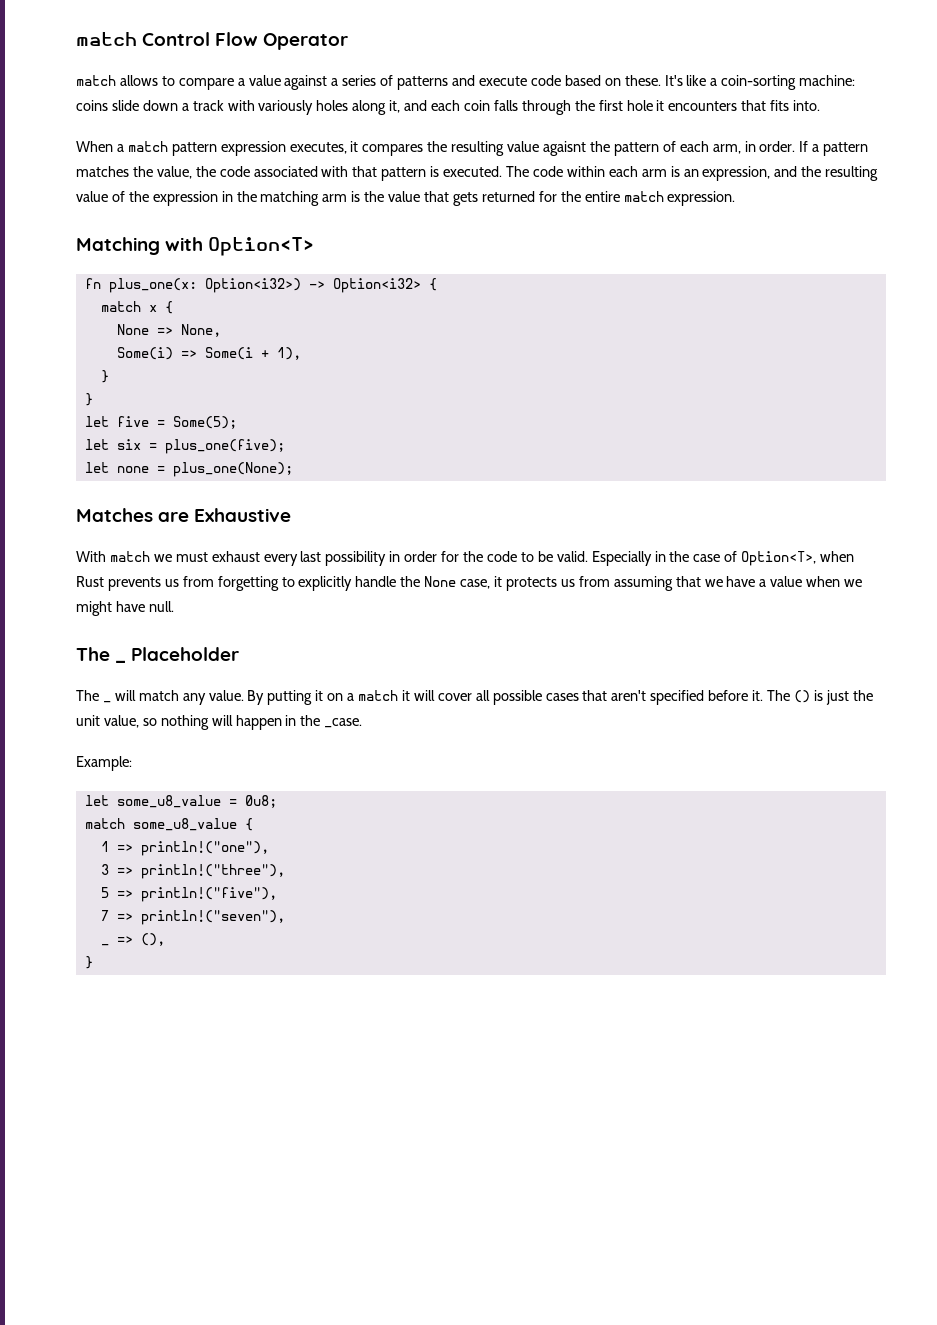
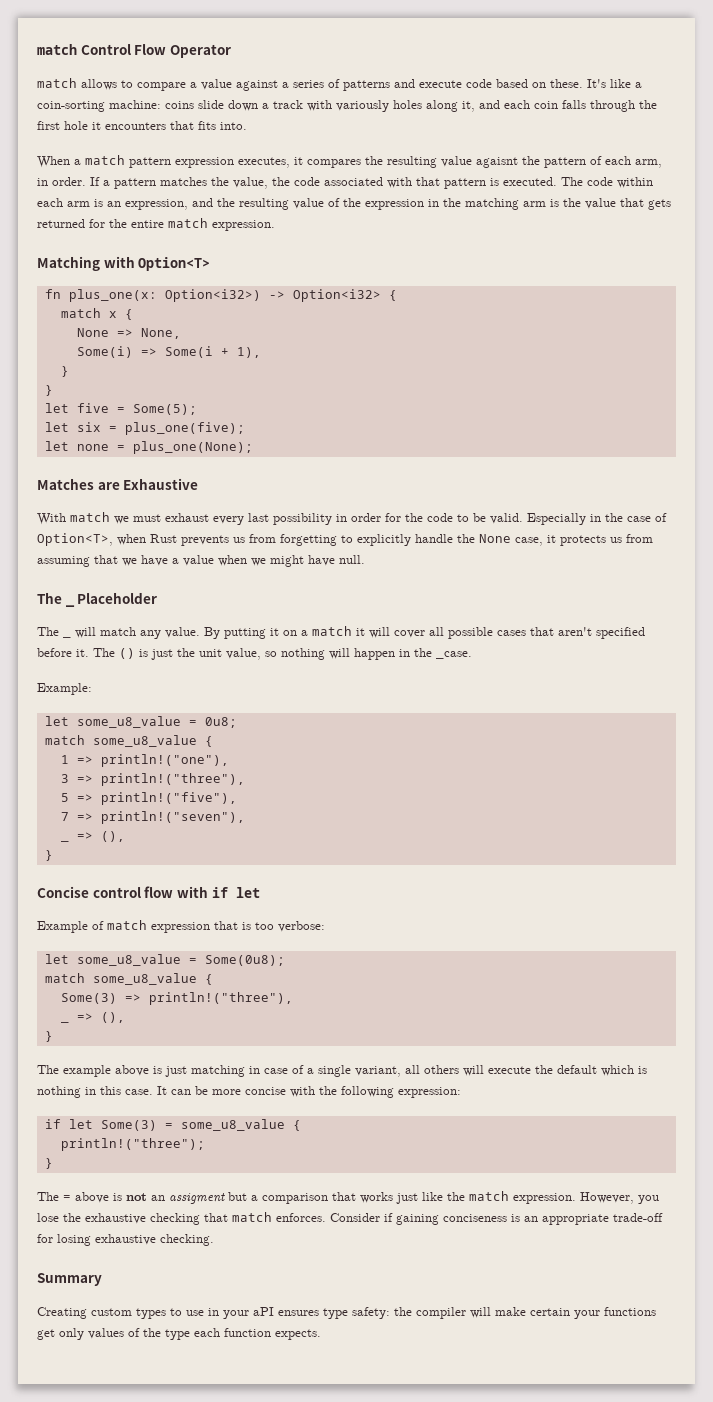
(93, 962) none -> [37,886,260,898] [37,920,325,933] [44,954,285,966] [44,973,213,985] [60,992,293,1005] [60,1021,69,1023] [76,1012,125,1023] [44,1031,53,1042] [37,1065,647,1077] [37,1086,461,1098] [44,1119,301,1131] [60,1138,205,1151] [44,1158,53,1169] [37,1191,659,1204] [37,1212,663,1225] [37,1234,214,1246] [37,1273,102,1286] [37,1307,656,1319] [37,1328,321,1340] // Concise control flow with if let // Example of match expression that is too verbose: // let some_u8_value = Some(0u8); // match some_u8_value { // Some(3) => println!("three"), // _ => (), // } // The example above is just matching in case of a single variant, all others will execute the default which is nothing in this case. It can be more concise with the following expression: // if let Some(3) = some_u8_value { // println!("three"); // } // The = above is not an assigment but a comparison that works just like the match expression. However, you lose the exhaustive checking that match enforces. Consider if gaining conciseness is an appropriate trade-off for losing exhaustive checking. // Summary // Creating custom types to use in your aPI ensures type safety: the compiler will make certain your functions get only values of the type each function expects.

